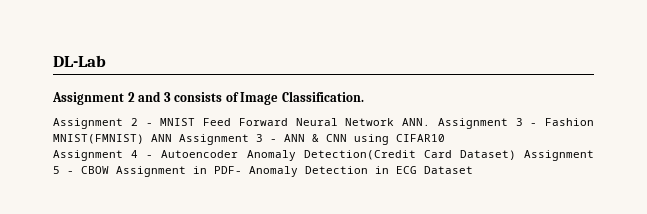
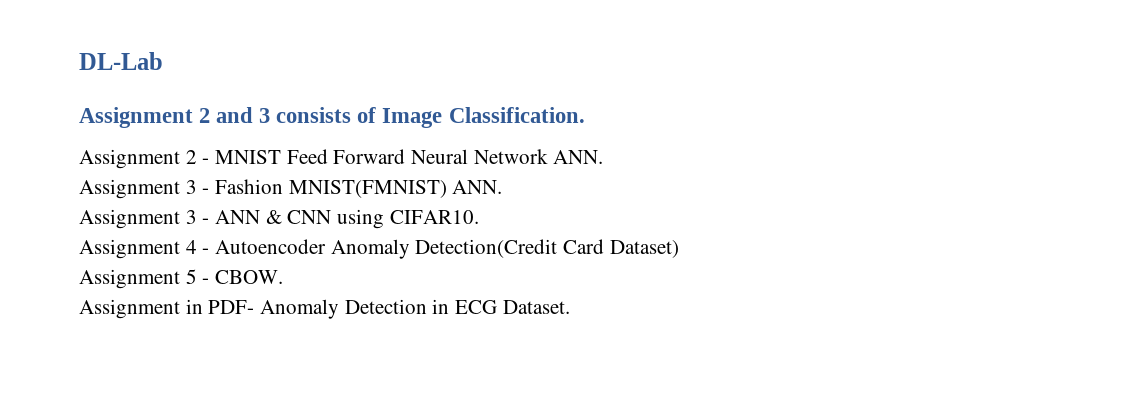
(430, 122) none -> (604, 157) //
[151,134,172,142] ANN -> [452,180,503,194] ANN. //
[396,134,445,142] CIFAR10 -> [389,210,479,224] CIFAR10.
(516, 155) none -> (679, 249) //
[81,166,109,174] CBOW -> [215,270,284,284] CBOW. //
[424,166,473,174] Dataset -> [502,300,570,314] Dataset.

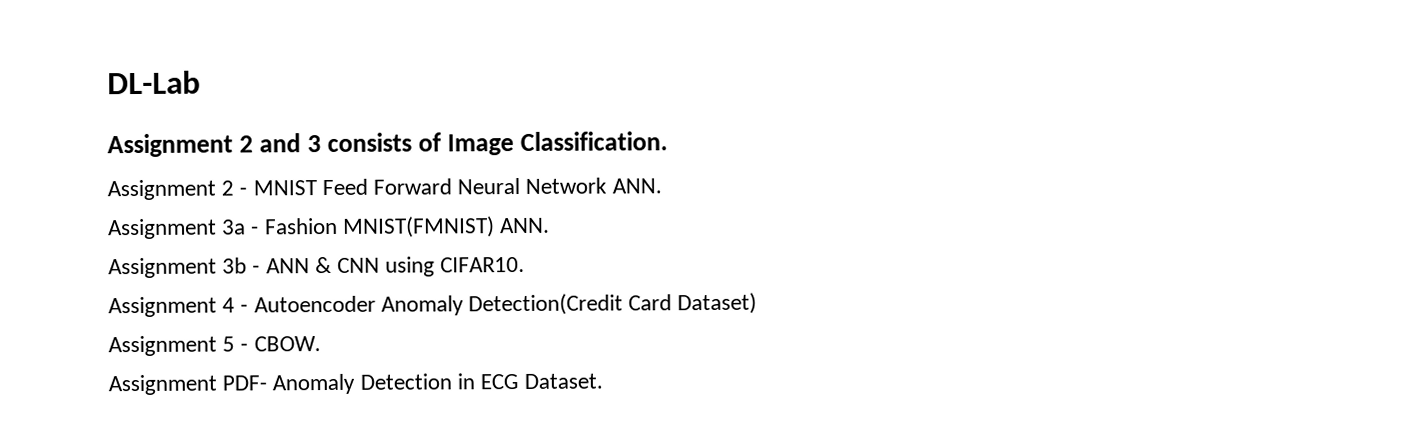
[185,180,197,194] 3 -> [222,219,247,235] 3a
[185,210,197,224] 3 -> [222,257,248,274] 3b
[185,299,203,314] in -> (217, 385) none

